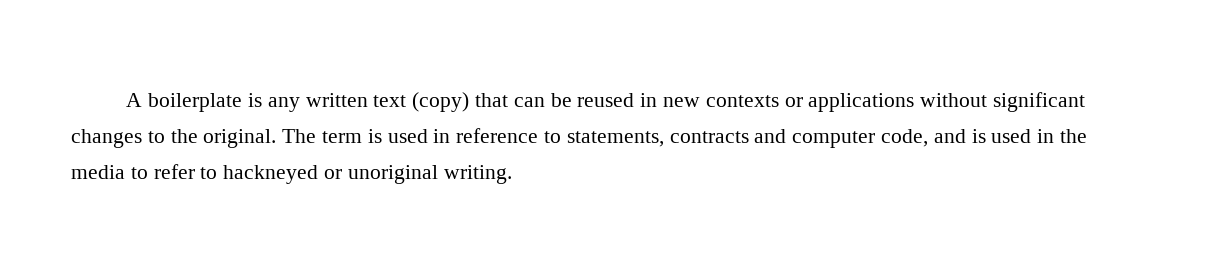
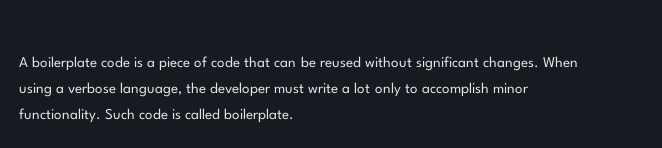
[248,92,1086,112] [71,128,1088,148] [71,164,512,184] is any written text (copy) that can be reused in new contexts or applications without significant changes to the original. The term is used in reference to statements, contracts and computer code, and is used in the media to refer to hackneyed or unoriginal writing. -> [101,56,578,71] [19,82,529,97] [19,108,295,123] code is a piece of code that can be reused without significant changes. When using a verbose language, the developer must write a lot only to accomplish minor functionality. Such code is called boilerplate.

